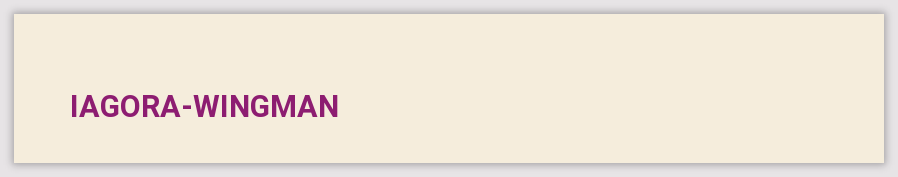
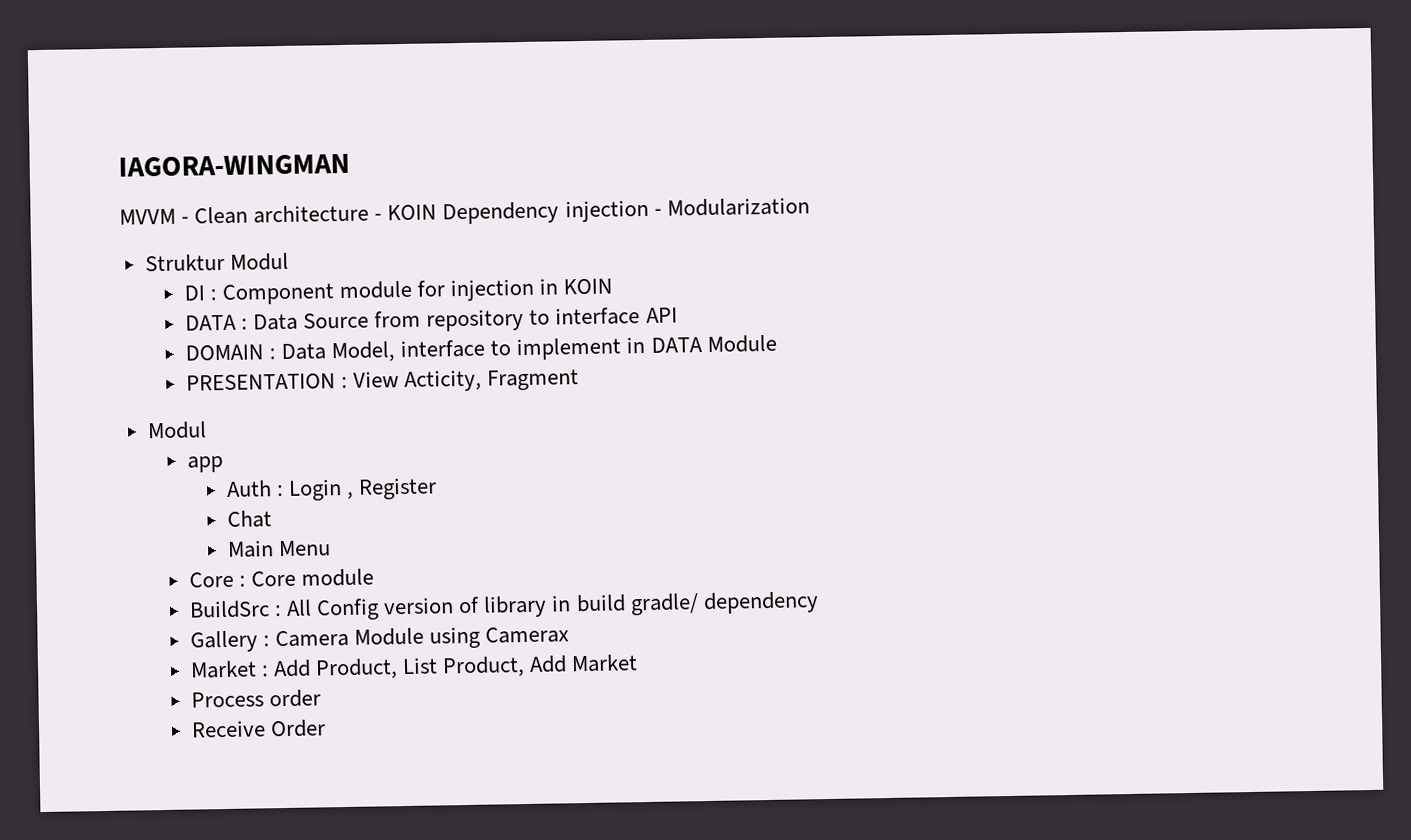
(339, 106) none -> [119,197,810,225] [144,252,289,272] [183,278,614,305] [184,307,678,332] [184,334,777,363] [185,369,580,392] [146,421,207,440] [186,456,223,473] [226,477,438,501] [227,510,273,528] [227,540,332,558] [188,568,375,588] [188,591,819,621] [189,626,570,653] [189,654,639,680] [190,689,321,708] [190,719,326,738] // MVVM - Clean architecture - KOIN Dependency injection - Modularization // Struktur Modul // DI : Component module for injection in KOIN // DATA : Data Source from repository to interface API // DOMAIN : Data Model, interface to implement in DATA Module // PRESENTATION : View Acticity, Fragment // Modul // app // Auth : Login , Register // Chat // Main Menu // Core : Core module // BuildSrc : All Config version of library in build gradle/ dependency // Gallery : Camera Module using Camerax // Market : Add Product, List Product, Add Market // Process order // Receive Order

